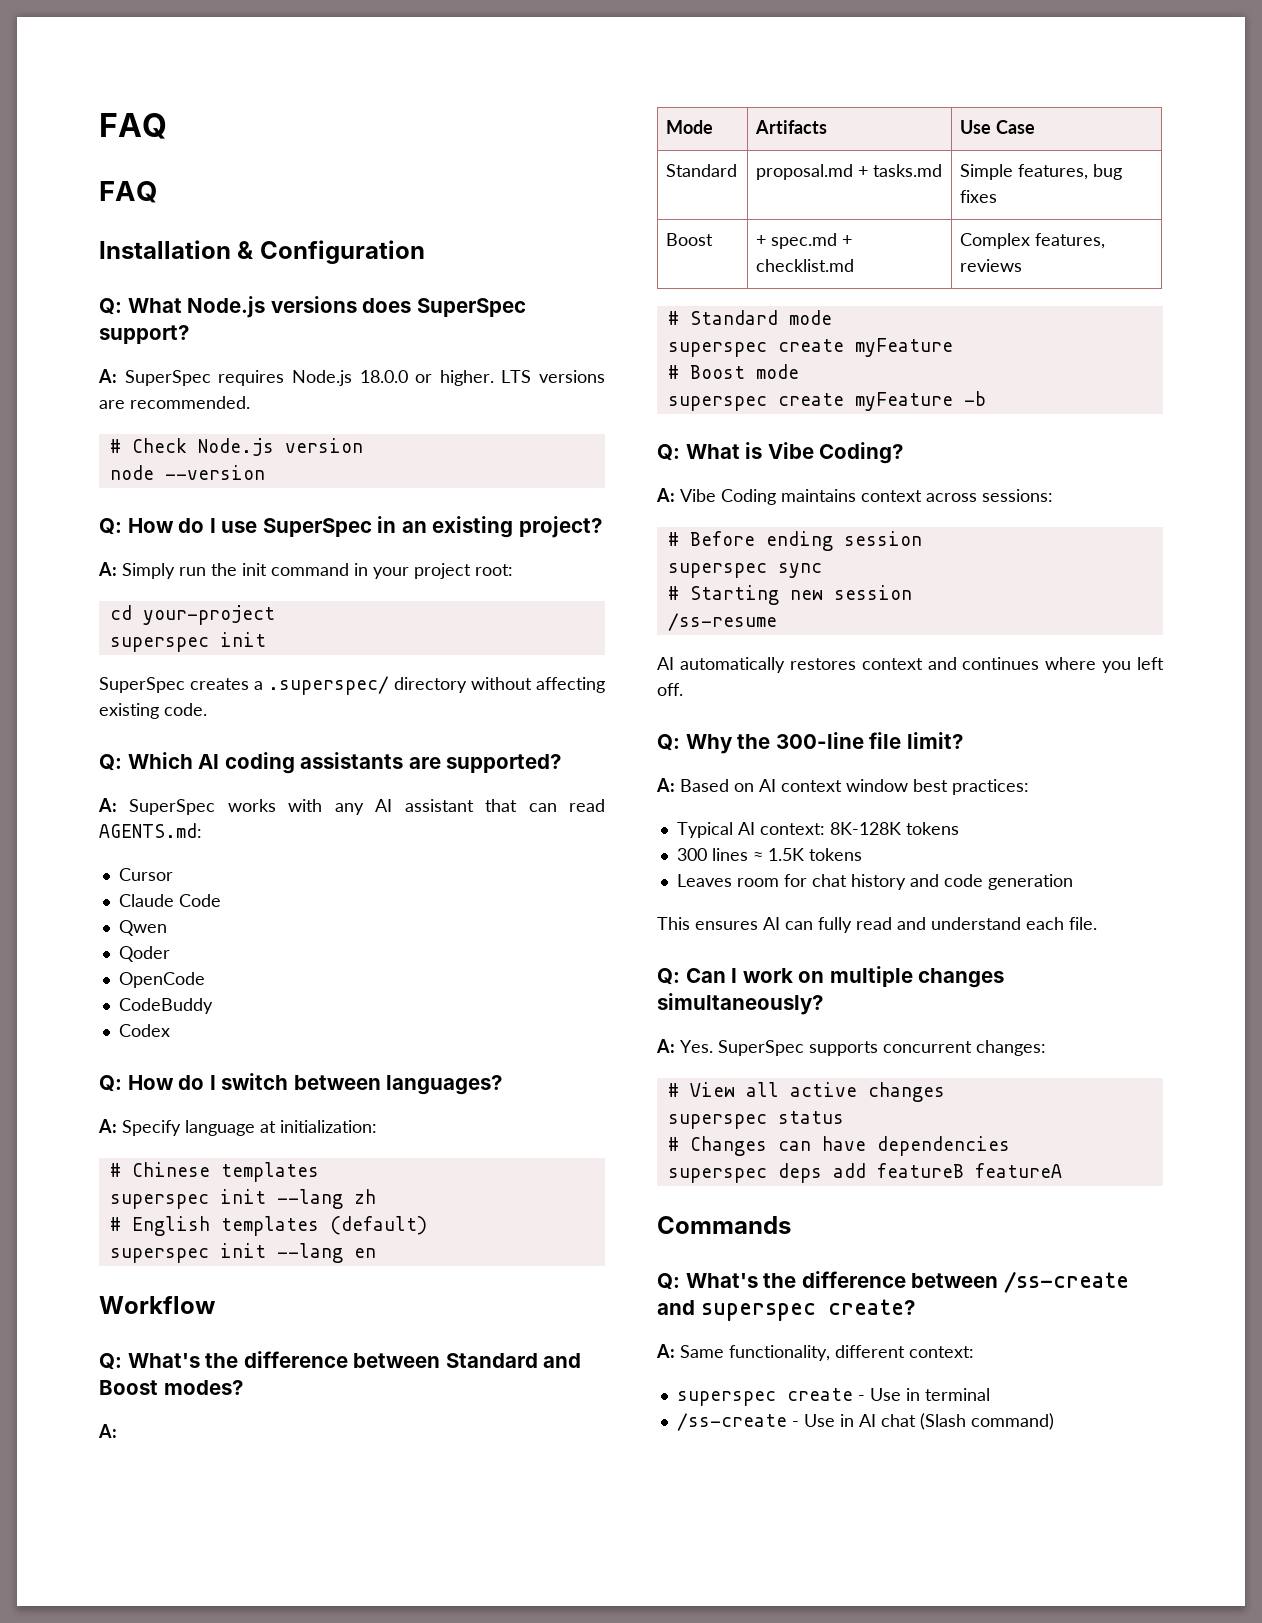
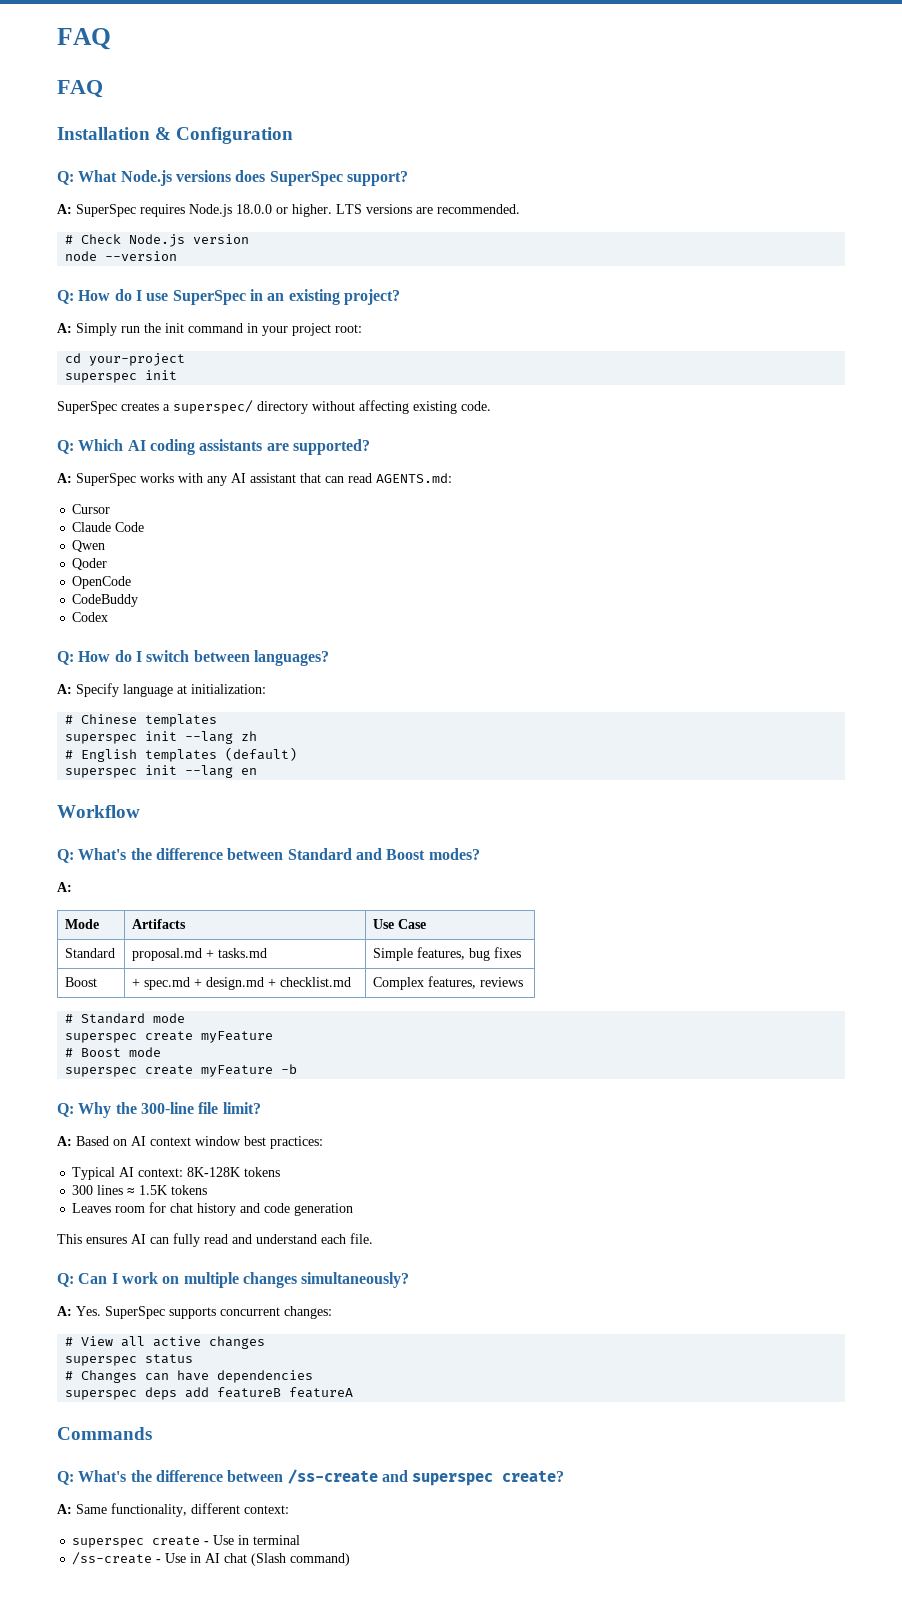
[268,676,389,695] .superspec/ -> [173,400,253,414] superspec/
(853, 240) none -> [206,977,277,990] design.md +
[657,442,904,464] [656,488,1053,505] [667,531,922,551] [667,563,822,578] [667,585,912,605] [667,613,777,631] [657,657,1164,673] [657,683,683,696] // Q: What is Vibe Coding? // A: Vibe Coding maintains context across sessions: // # Before ending session // superspec sync // # Starting new session // /ss-resume // AI automatically restores context and continues where you left off. -> (298, 1069) none

